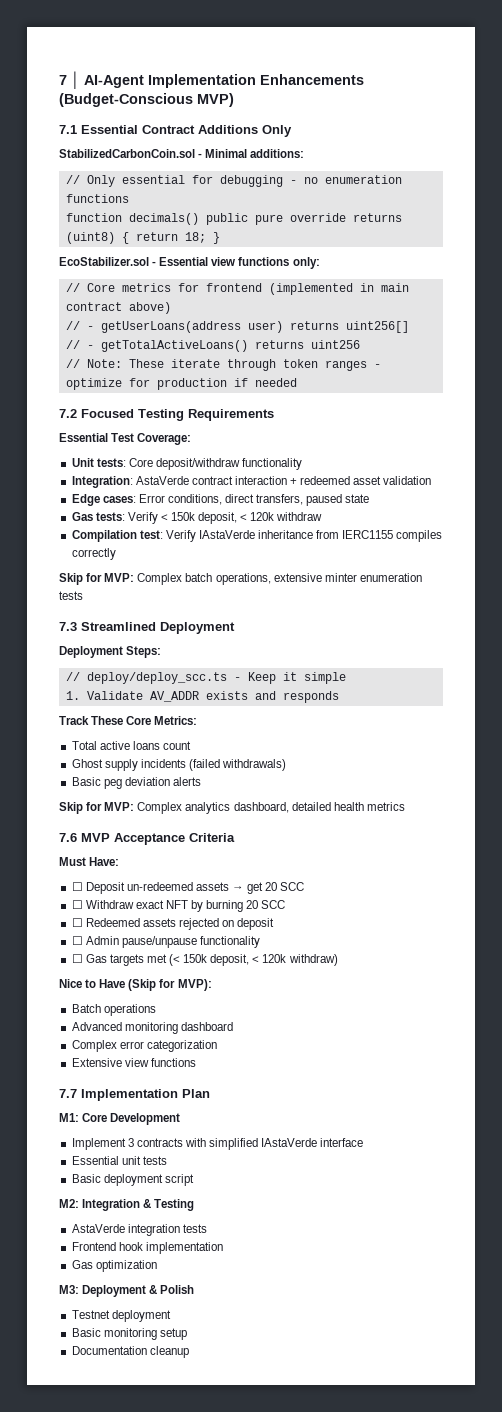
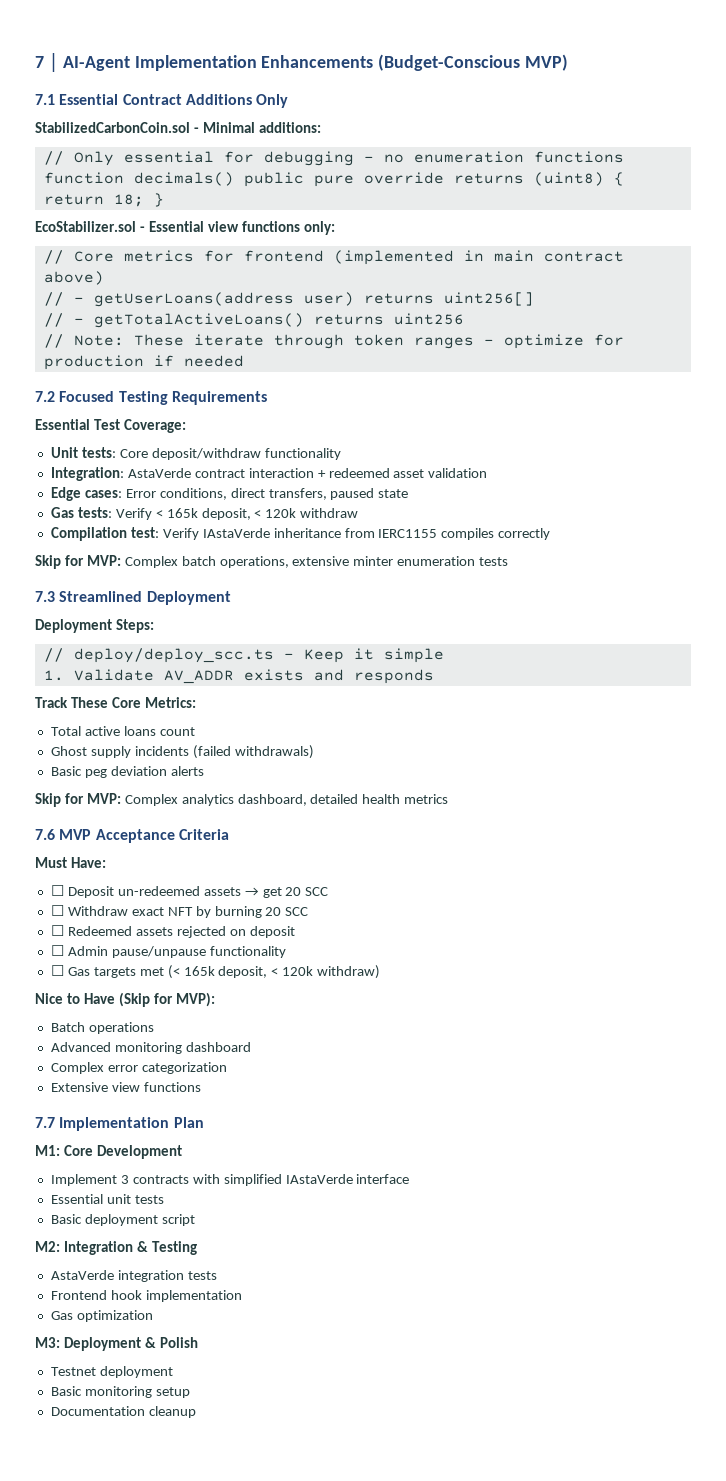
[171,512,196,521] 150k -> [166,508,198,518] 165k
[183,954,208,963] 150k -> [183,966,215,976] 165k

